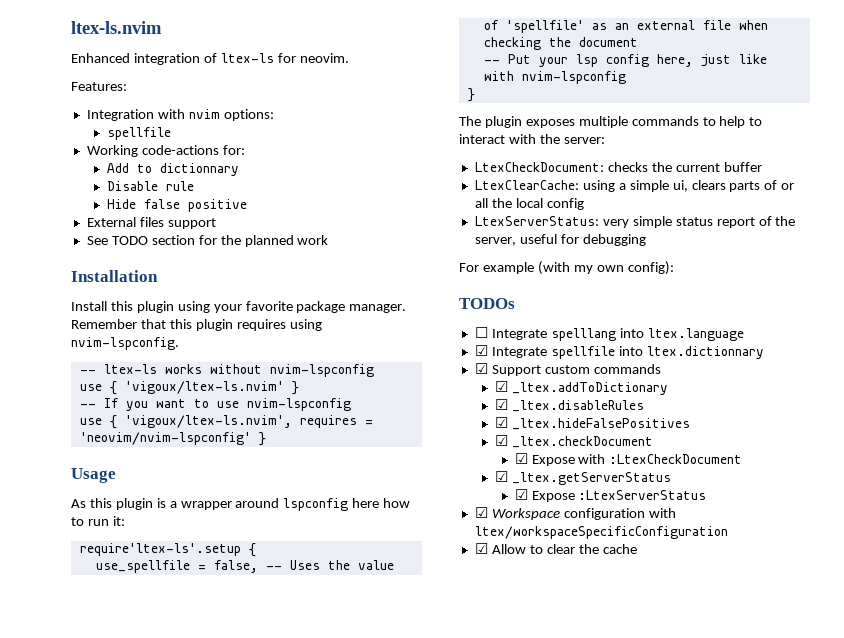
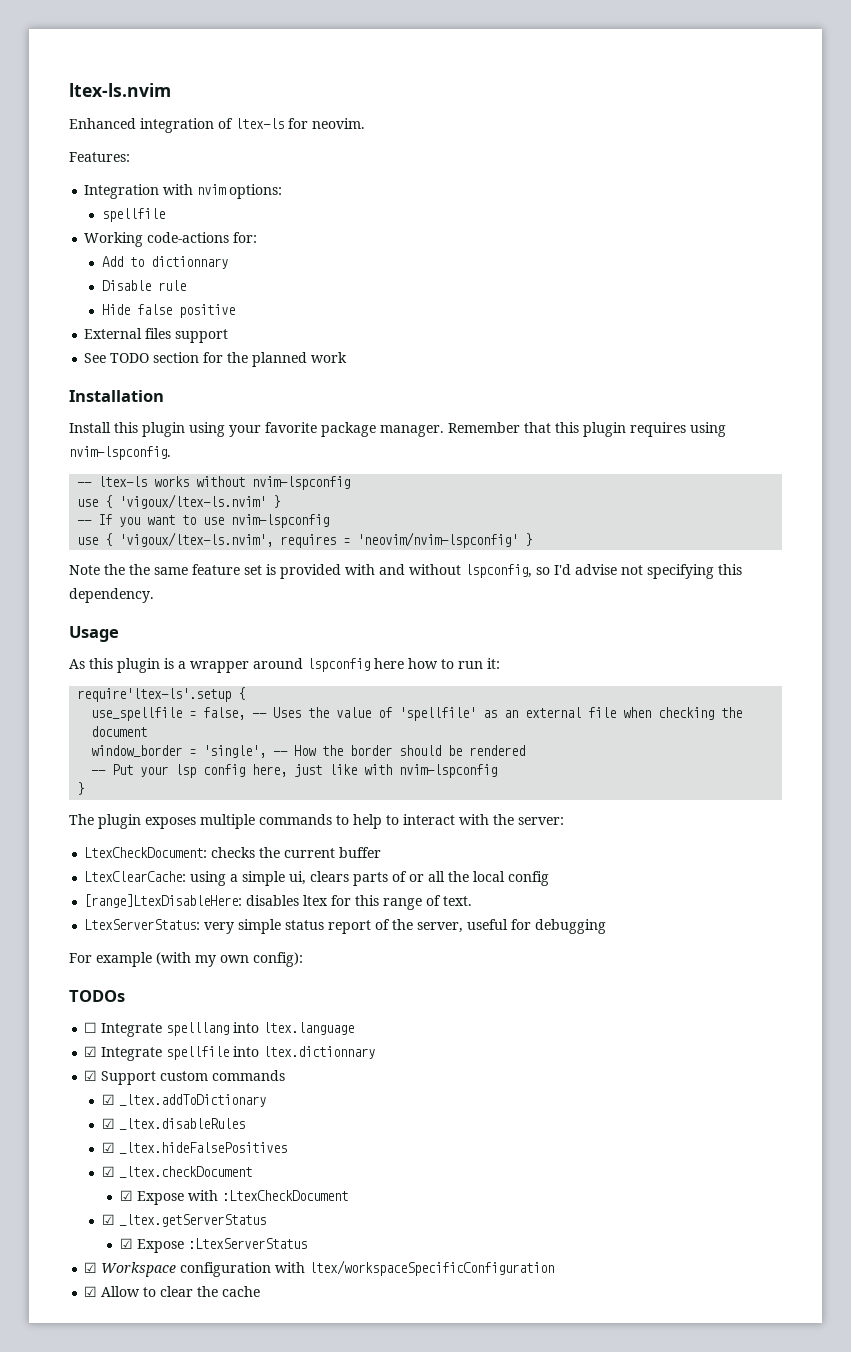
(266, 439) none -> [69,564,742,579] [69,588,154,603] // Note the the same feature set is provided with and without lspconfig, so I'd advise not specifying this dependency.
(638, 42) none -> [91,745,526,758] // window_border = 'single', -- How the border should be rendered
(584, 204) none -> [84,894,473,910] // [range]LtexDisableHere: disables ltex for this range of text.

